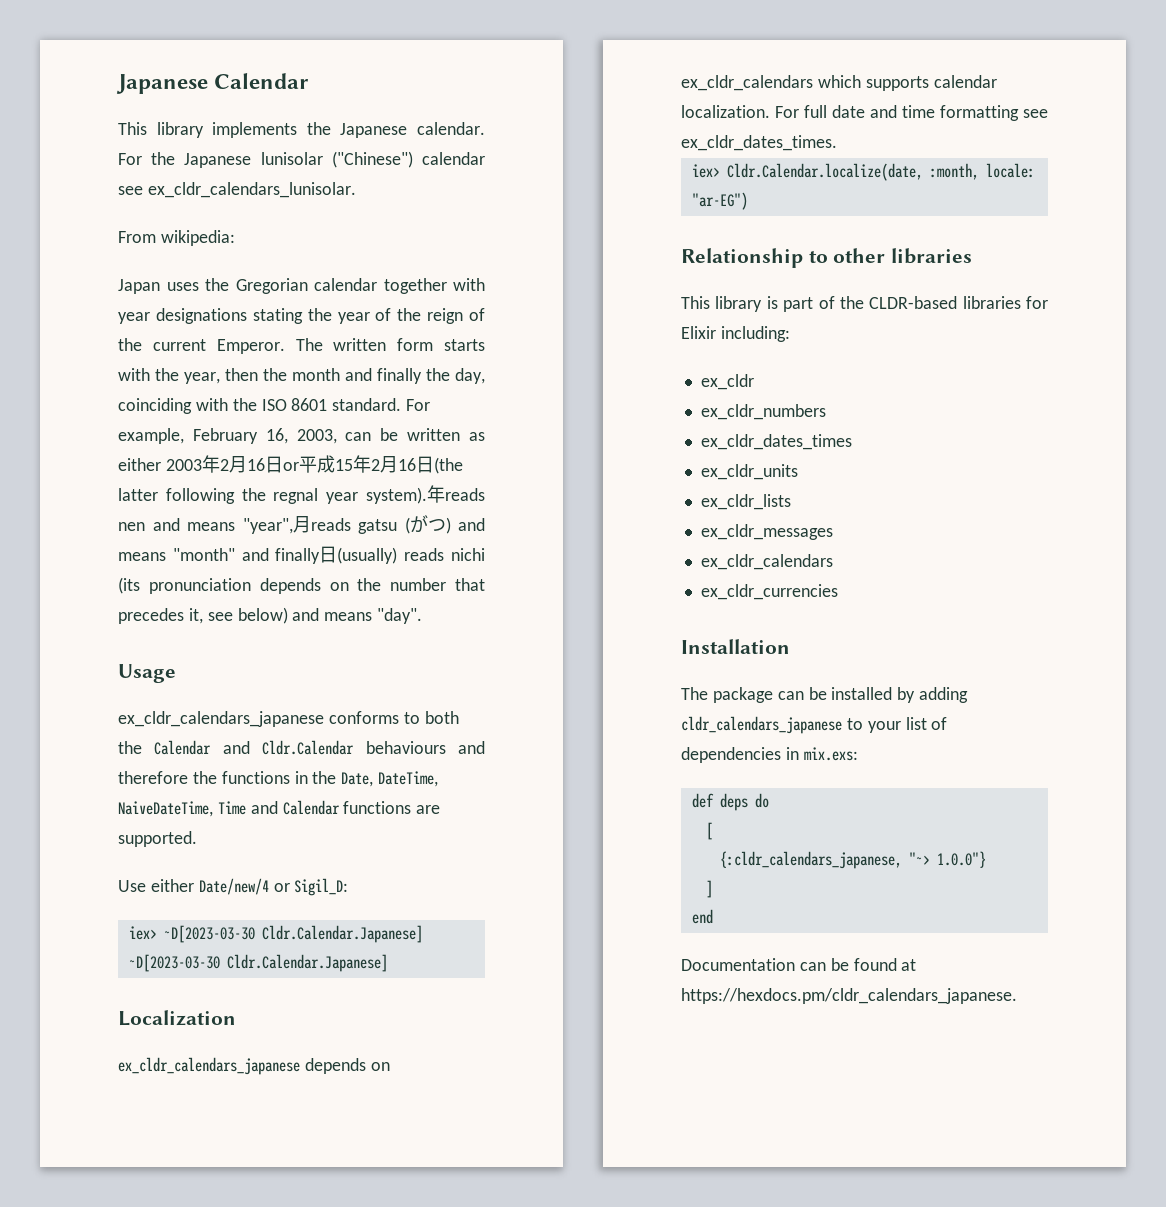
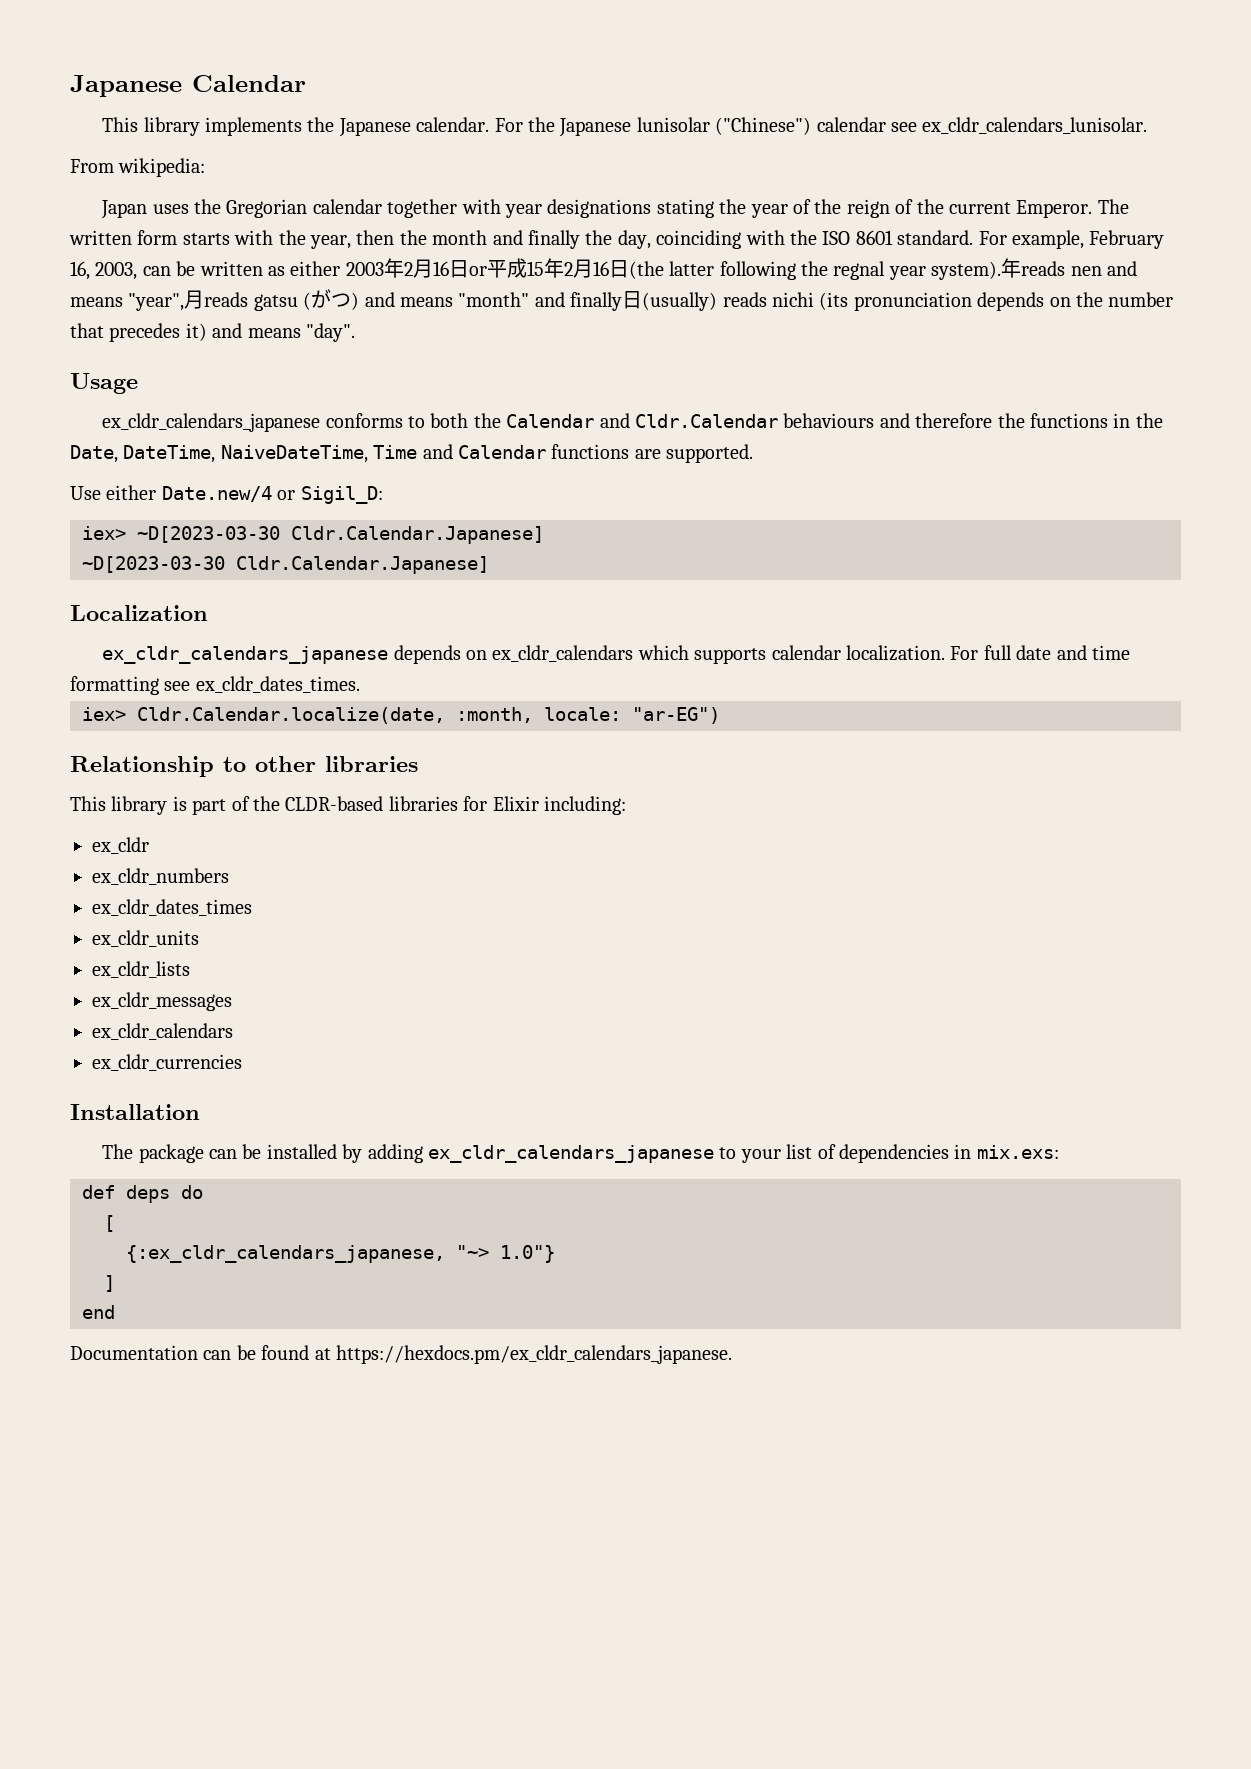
[188,607,288,624] it, see below) -> [185,323,207,341] it)
[198,878,269,895] Date/new/4 -> [161,486,272,502] Date.new/4
[681,716,842,734] cldr_calendars_japanese -> [428,1145,715,1163] ex_cldr_calendars_japanese
[719,851,986,869] {:cldr_calendars_japanese, "~> 1.0.0"} -> [126,1245,555,1263] {:ex_cldr_calendars_japanese, "~> 1.0"}
[681,988,1017,1004] https://hexdocs.pm/cldr_calendars_japanese. -> [336,1345,732,1364] https://hexdocs.pm/ex_cldr_calendars_japanese.

